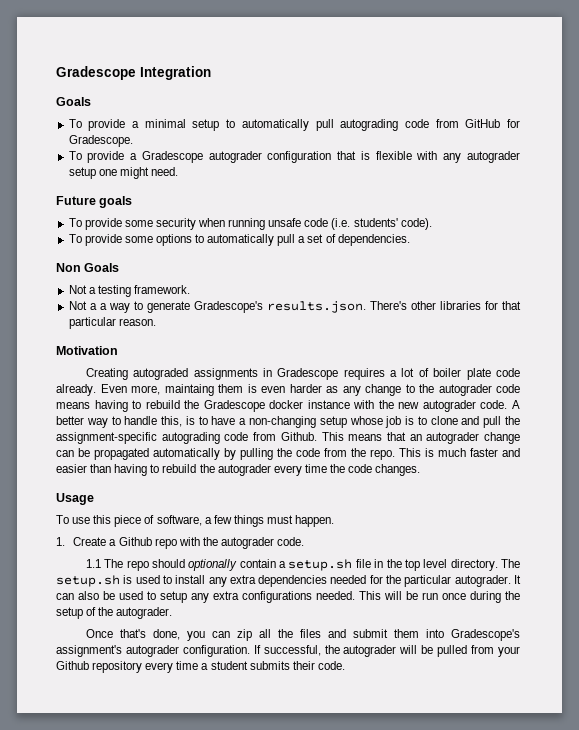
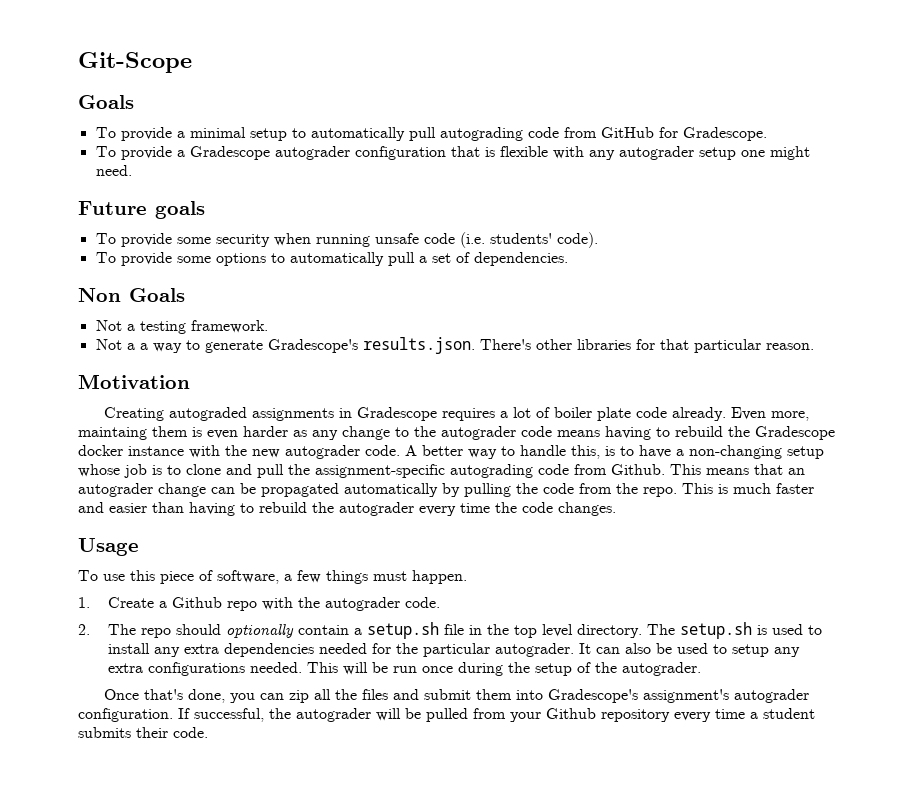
[56,66,211,80] Gradescope Integration -> [78,52,192,73] Git-Scope
[85,559,101,568] 1.1 -> [78,624,90,635] 2.

